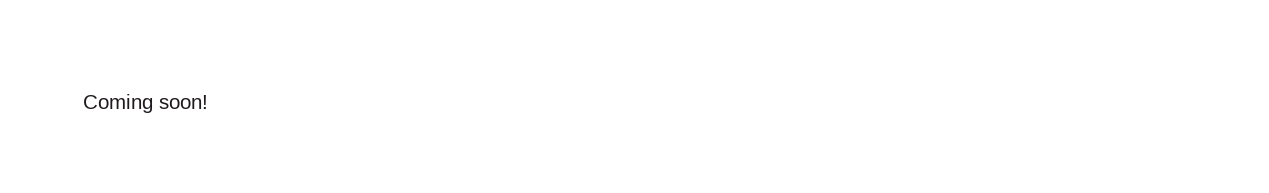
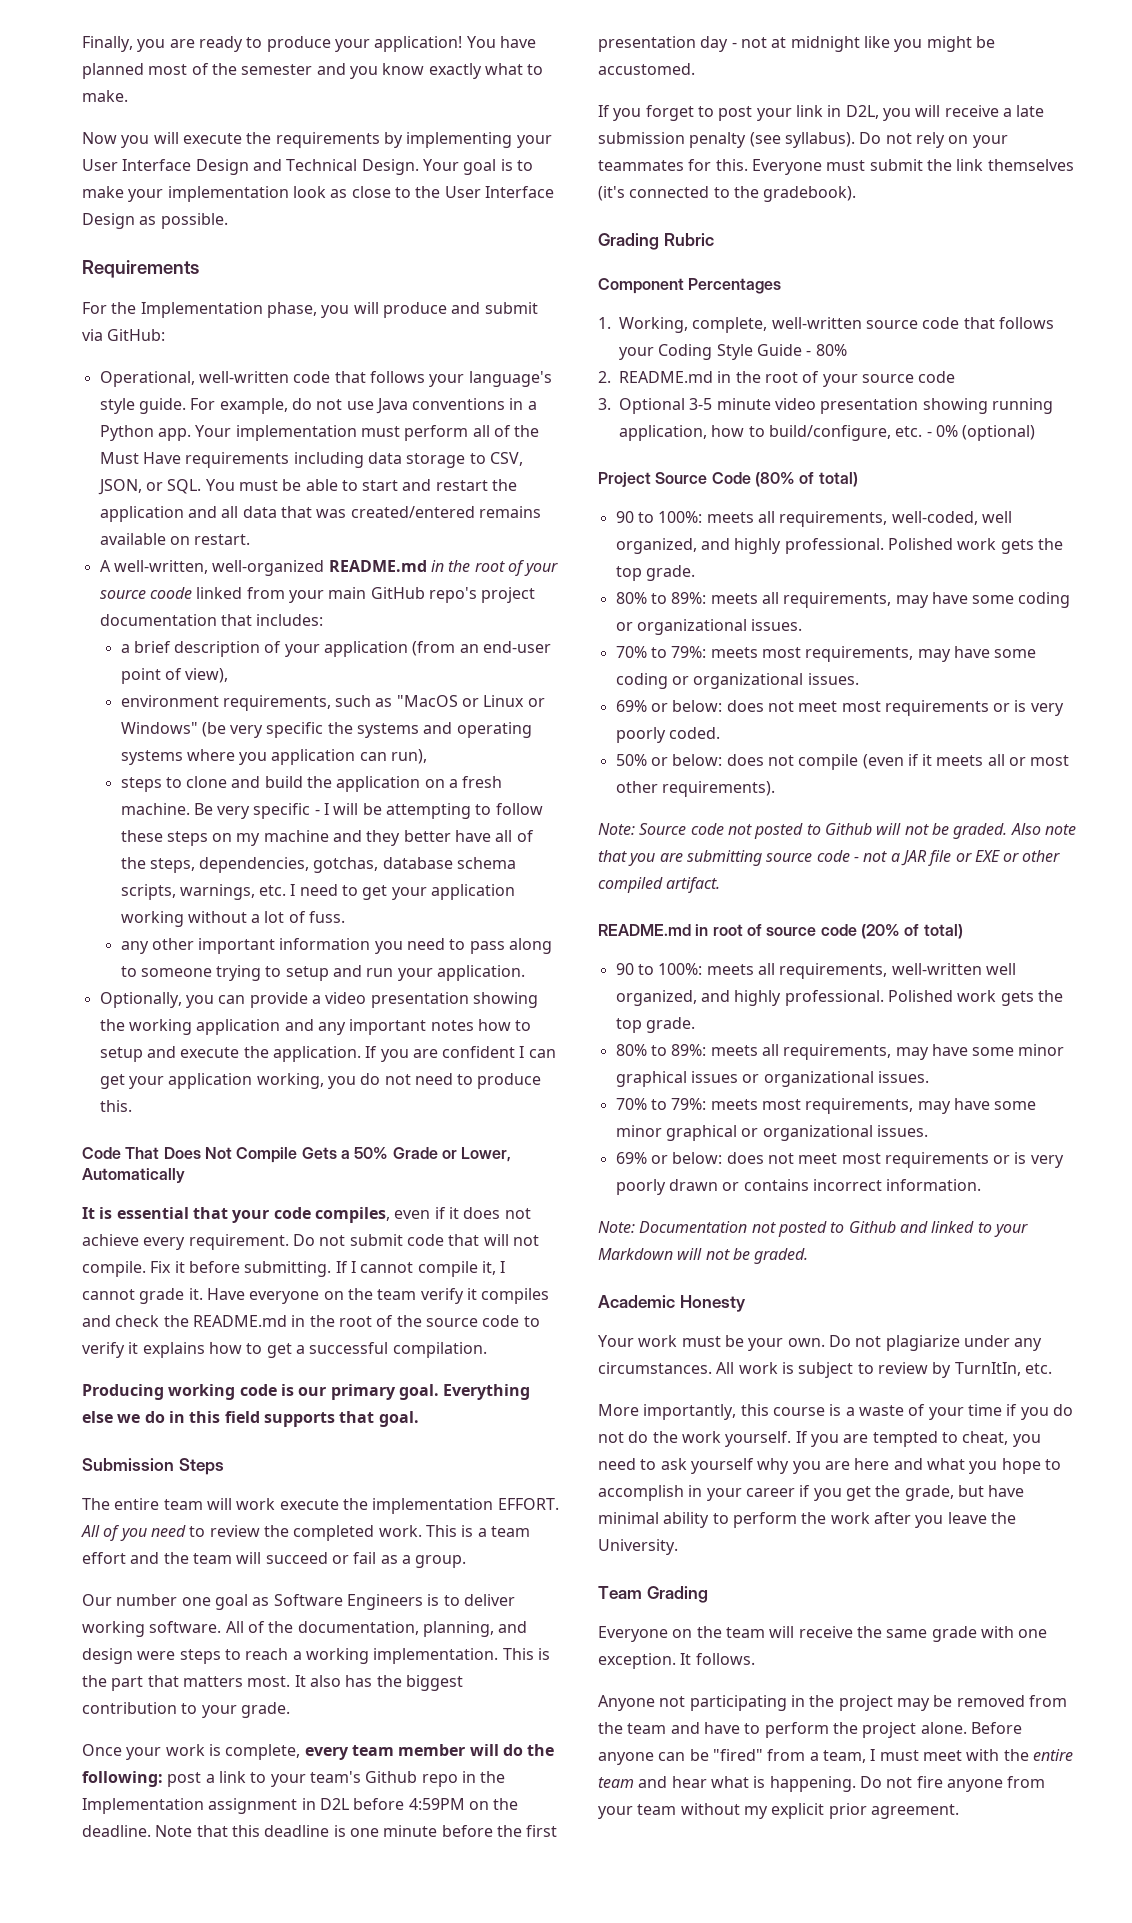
[83,94,208,113] Coming soon! -> [82,36,536,52] [82,63,544,79] [82,90,128,102] [82,132,552,148] [82,159,533,175] [82,186,554,202] [82,213,228,229] [82,260,199,278] [82,302,538,318] [82,329,166,341] [99,371,552,387] [99,398,537,414] [99,425,540,441] [99,452,523,468] [97,479,518,495] [99,506,541,522] [99,533,251,545] [99,560,559,576] [99,587,536,603] [99,614,324,626] [120,641,552,657] [120,668,229,684] [120,695,545,711] [120,722,532,738] [120,749,428,765] [120,776,503,792] [120,803,543,819] [120,830,534,846] [120,857,517,873] [120,884,516,900] [120,911,346,927] [120,938,553,954] [120,965,526,981] [99,992,538,1008] [99,1019,532,1035] [99,1046,556,1062] [99,1073,542,1089] [99,1100,132,1112] [82,1147,512,1163] [82,1168,185,1183] [82,1207,531,1223] [82,1234,539,1250] [82,1261,506,1277] [82,1288,550,1304] [82,1315,540,1327] [82,1342,487,1358] [82,1384,531,1400] [82,1411,419,1427] [82,1458,224,1475] [82,1498,559,1514] [81,1525,530,1541] [82,1552,467,1568] [82,1594,515,1610] [82,1621,528,1637] [82,1648,550,1664] [82,1675,463,1691] [82,1702,290,1718] [82,1744,555,1760] [82,1771,506,1787] [82,1798,519,1814] [82,1825,558,1837] [598,36,995,52] [598,63,695,75] [598,105,1045,121] [598,132,1008,148] [598,159,1074,175] [598,186,857,202] [598,233,714,250] [598,278,782,294] [598,317,1054,333] [619,344,847,360] [598,371,956,387] [598,398,1053,414] [619,425,1036,441] [598,472,858,487] [615,511,1012,527] [615,538,1063,554] [615,565,695,581] [615,592,1071,608] [615,619,803,635] [615,646,1037,662] [615,673,859,689] [615,700,1064,716] [615,727,720,743] [615,754,1070,770] [615,781,775,797] [598,823,1076,839] [598,850,1061,866] [598,877,721,893] [598,924,963,939] [615,963,1016,979] [615,990,1063,1006] [615,1017,695,1033] [615,1044,1065,1060] [615,1071,929,1087] [615,1098,1037,1114] [615,1125,928,1141] [615,1152,1064,1168] [615,1179,982,1195] [598,1221,1028,1237] [598,1248,809,1264] [598,1295,746,1312] [598,1335,1043,1351] [598,1362,1052,1378] [598,1404,1073,1420] [598,1431,1041,1447] [598,1458,1061,1474] [598,1485,1025,1501] [598,1512,1016,1528] [598,1539,678,1555] [598,1586,708,1603] [598,1626,1048,1642] [598,1653,755,1669] [598,1695,1067,1711] [598,1722,1022,1738] [598,1749,1073,1765] [598,1776,1046,1792] [598,1803,959,1819] Finally, you are ready to produce your application! You have planned most of the semester and you know exactly what to make. // Now you will execute the requirements by implementing your User Interface Design and Technical Design. Your goal is to make your implementation look as close to the User Interface Design as possible. // Requirements // For the Implementation phase, you will produce and submit via GitHub: // Operational, well-written code that follows your language's style guide. For example, do not use Java conventions in a Python app. Your implementation must perform all of the Must Have requirements including data storage to CSV, JSON, or SQL. You must be able to start and restart the application and all data that was created/entered remains available on restart. // A well-written, well-organized README.md in the root of your source coode linked from your main GitHub repo's project documentation that includes: // a brief description of your application (from an end-user point of view), // environment requirements, such as "MacOS or Linux or Windows" (be very specific the systems and operating systems where you application can run), // steps to clone and build the application on a fresh machine. Be very specific - I will be attempting to follow these steps on my machine and they better have all of the steps, dependencies, gotchas, database schema scripts, warnings, etc. I need to get your application working without a lot of fuss. // any other important information you need to pass along to someone trying to setup and run your application. // Optionally, you can provide a video presentation showing the working application and any important notes how to setup and execute the application. If you are confident I can get your application working, you do not need to produce this. // Code That Does Not Compile Gets a 50% Grade or Lower, Automatically // It is essential that your code compiles, even if it does not achieve every requirement. Do not submit code that will not compile. Fix it before submitting. If I cannot compile it, I cannot grade it. Have everyone on the team verify it compiles and check the README.md in the root of the source code to verify it explains how to get a successful compilation. // Producing working code is our primary goal. Everything else we do in this field supports that goal. // Submission Steps // The entire team will work execute the implementation EFFORT. All of you need to review the completed work. This is a team effort and the team will succeed or fail as a group. // Our number one goal as Software Engineers is to deliver working software. All of the documentation, planning, and design were steps to reach a working implementation. This is the part that matters most. It also has the biggest contribution to your grade. // Once your work is complete, every team member will do the following: post a link to your team's Github repo in the Implementation assignment in D2L before 4:59PM on the deadline. Note that this deadline is one minute before the first presentation day - not at midnight like you might be accustomed. // If you forget to post your link in D2L, you will receive a late submission penalty (see syllabus). Do not rely on your teammates for this. Everyone must submit the link themselves (it's connected to the gradebook). // Grading Rubric // Component Percentages // 1. Working, complete, well-written source code that follows your Coding Style Guide - 80% // 2. README.md in the root of your source code // 3. Optional 3-5 minute video presentation showing running application, how to build/configure, etc. - 0% (optional) // Project Source Code (80% of total) // 90 to 100%: meets all requirements, well-coded, well organized, and highly professional. Polished work gets the top grade. // 80% to 89%: meets all requirements, may have some coding or organizational issues. // 70% to 79%: meets most requirements, may have some coding or organizational issues. // 69% or below: does not meet most requirements or is very poorly coded. // 50% or below: does not compile (even if it meets all or most other requirements). // Note: Source code not posted to Github will not be graded. Also note that you are submitting source code - not a JAR file or EXE or other compiled artifact. // README.md in root of source code (20% of total) // 90 to 100%: meets all requirements, well-written well organized, and highly professional. Polished work gets the top grade. // 80% to 89%: meets all requirements, may have some minor graphical issues or organizational issues. // 70% to 79%: meets most requirements, may have some minor graphical or organizational issues. // 69% or below: does not meet most requirements or is very poorly drawn or contains incorrect information. // Note: Documentation not posted to Github and linked to your Markdown will not be graded. // Academic Honesty // Your work must be your own. Do not plagiarize under any circumstances. All work is subject to review by TurnItIn, etc. // More importantly, this course is a waste of your time if you do not do the work yourself. If you are tempted to cheat, you need to ask yourself why you are here and what you hope to accomplish in your career if you get the grade, but have minimal ability to perform the work after you leave the University. // Team Grading // Everyone on the team will receive the same grade with one exception. It follows. // Anyone not participating in the project may be removed from the team and have to perform the project alone. Before anyone can be "fired" from a team, I must meet with the entire team and hear what is happening. Do not fire anyone from your team without my explicit prior agreement.

